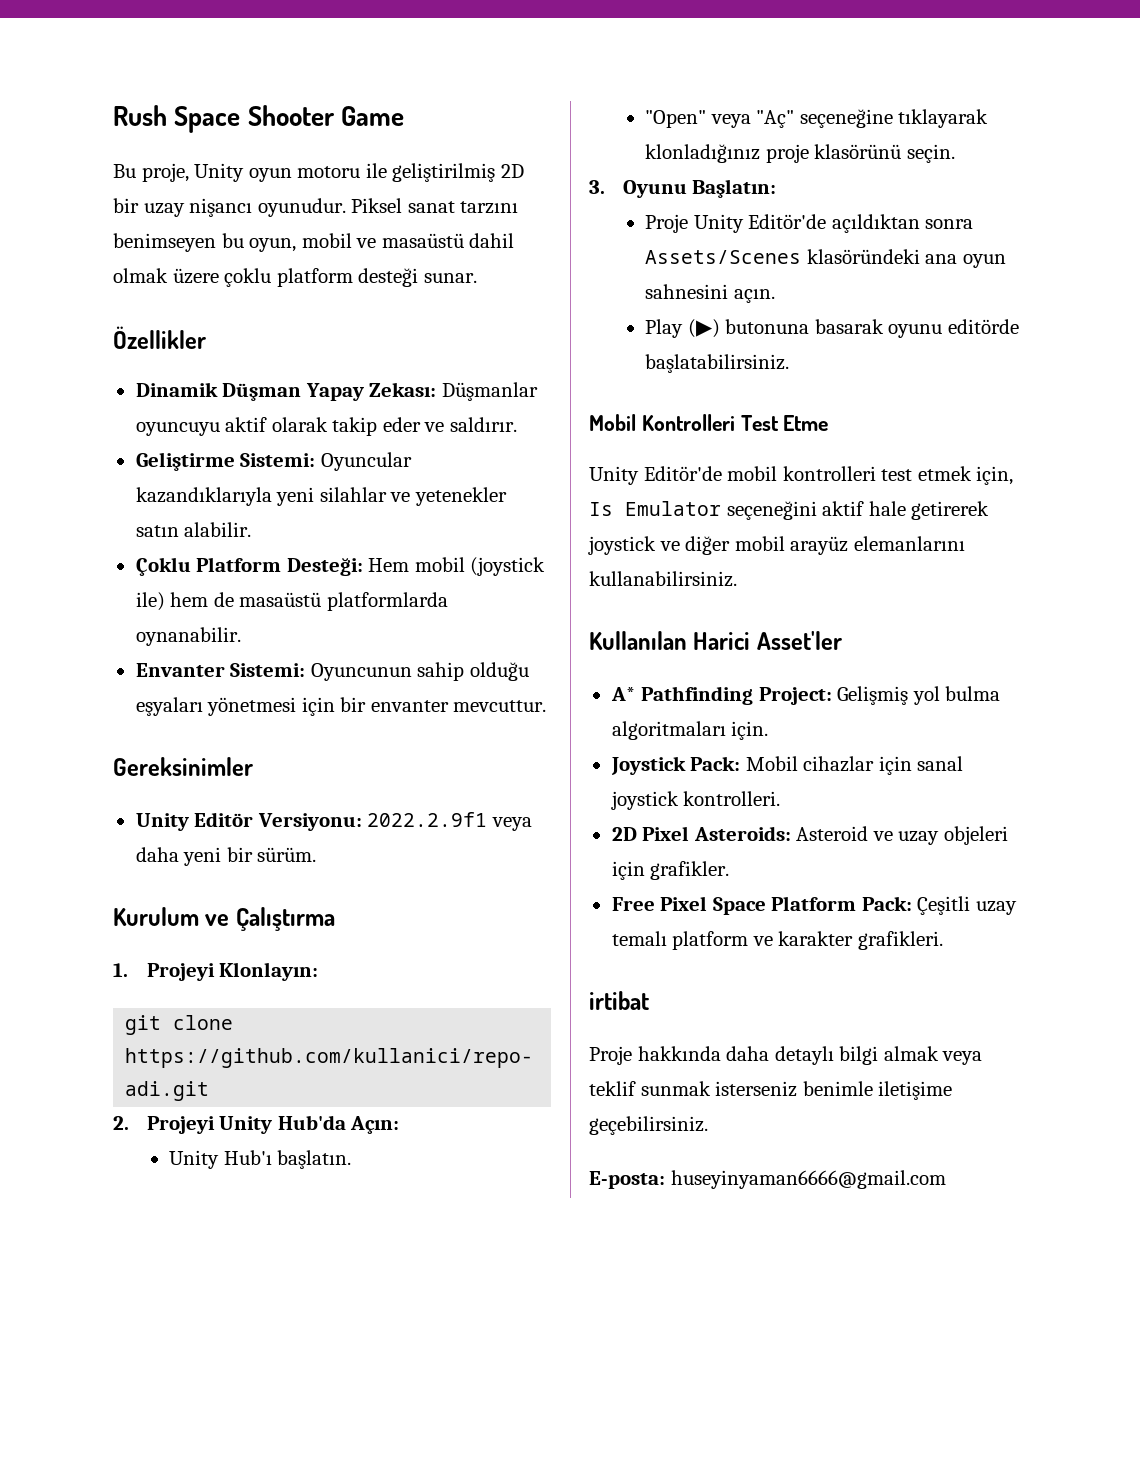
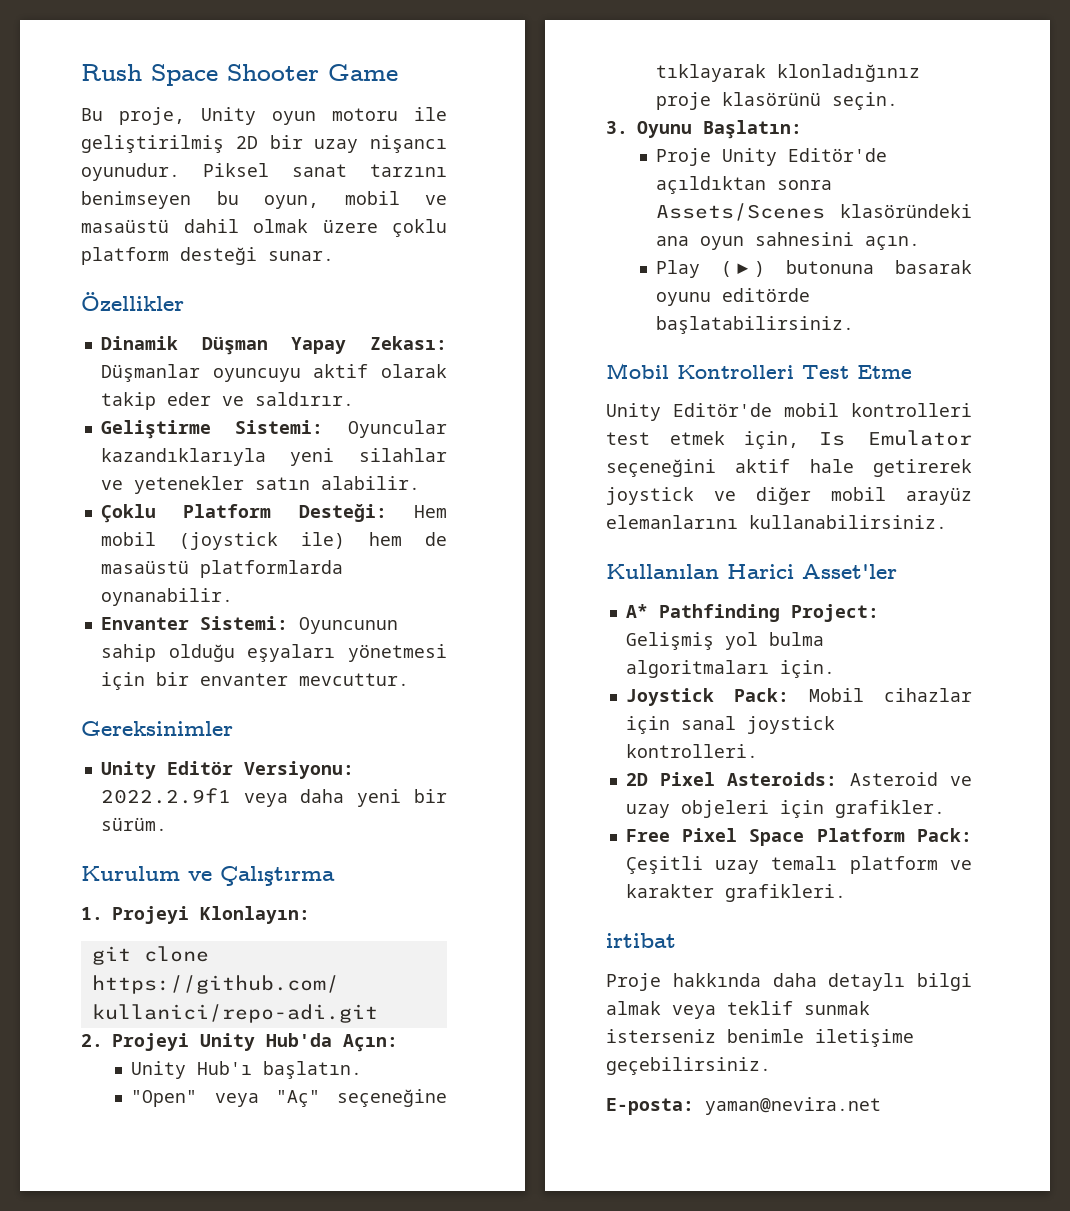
[670,1170,946,1189] huseyinyaman6666@gmail.com -> [705,1097,881,1115] yaman@nevira.net

